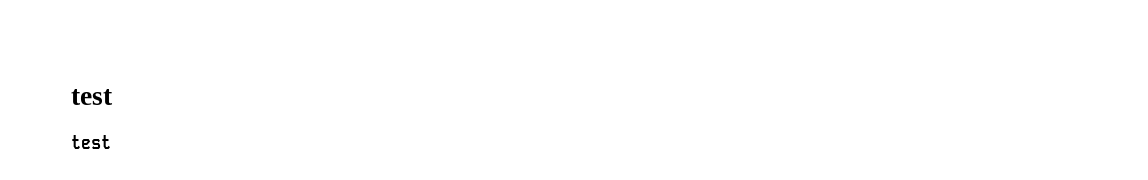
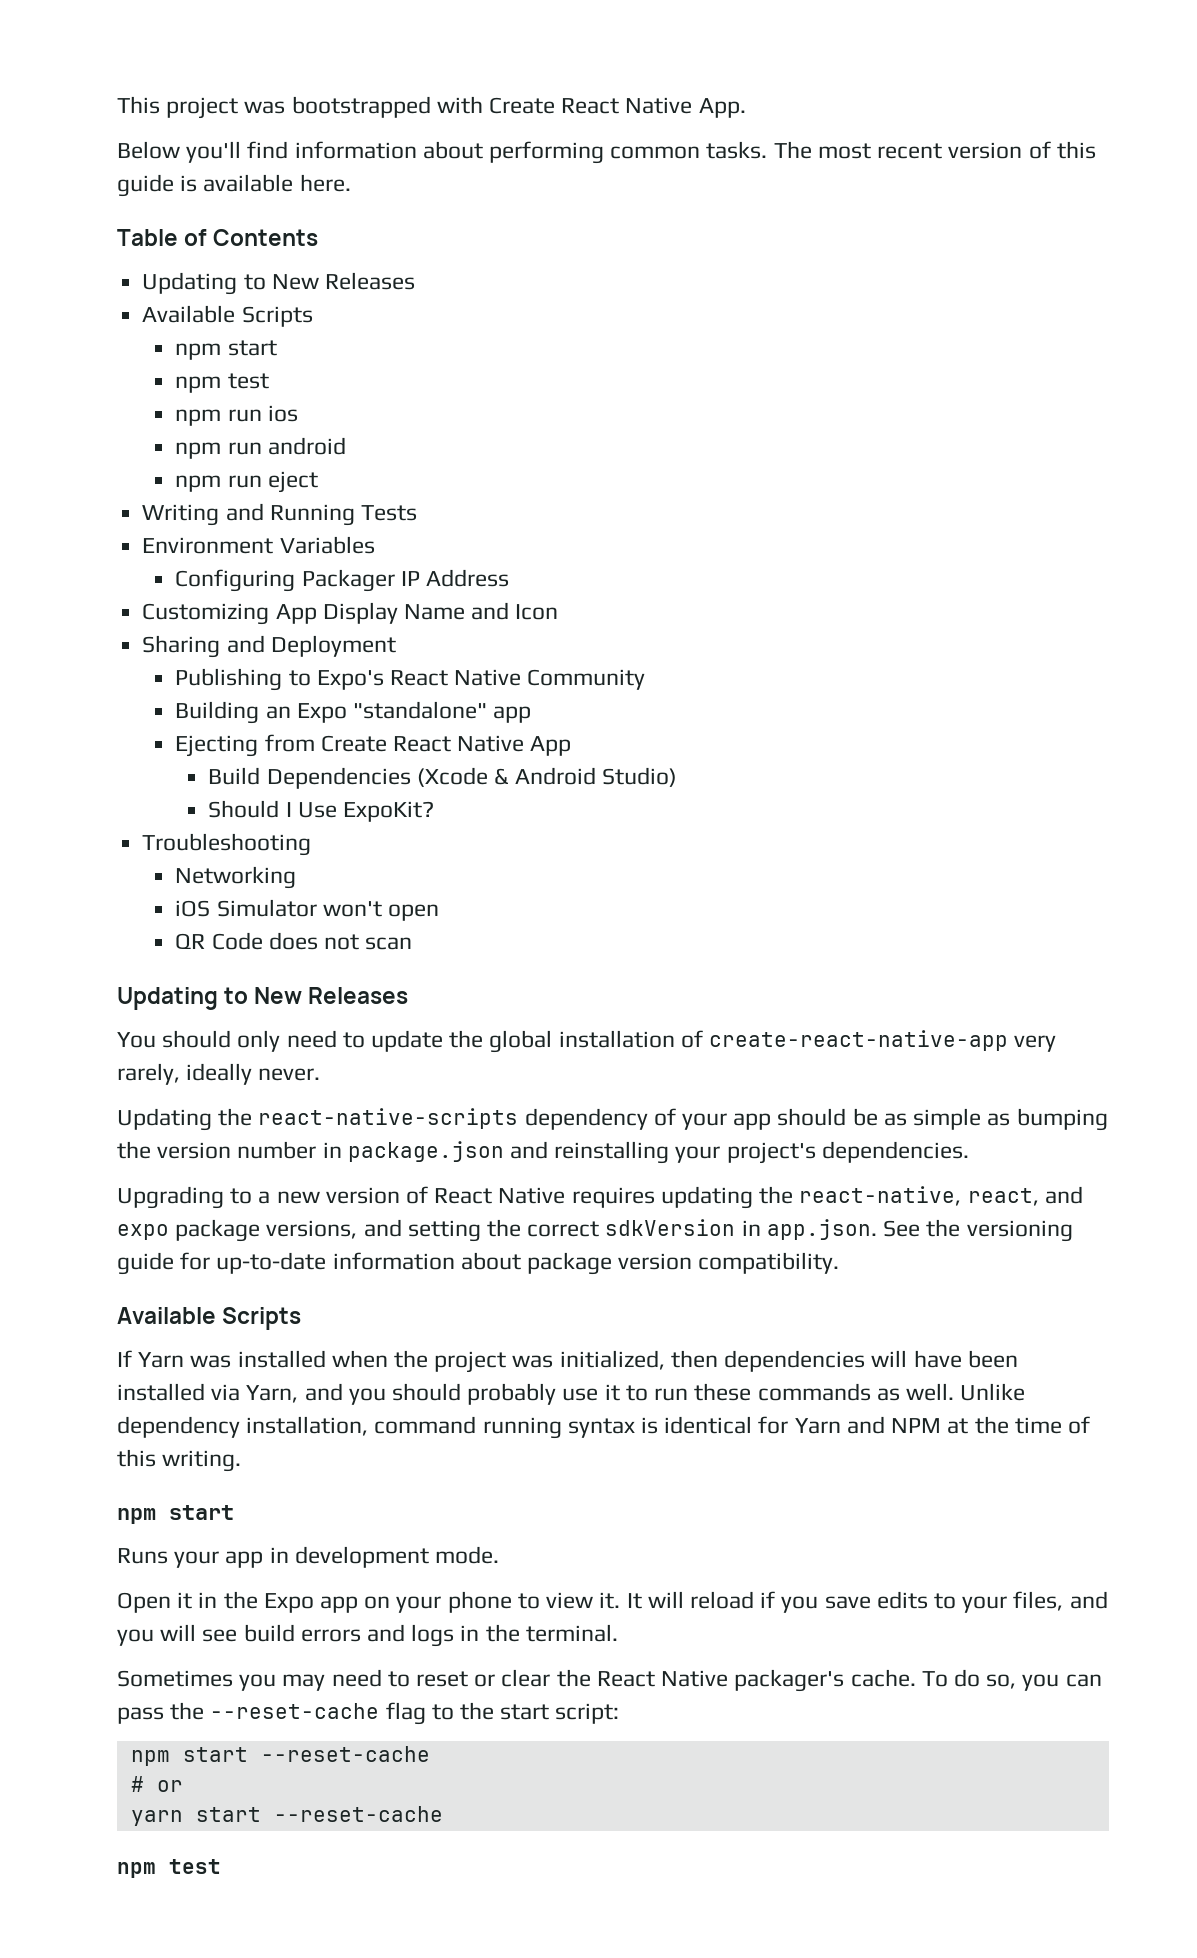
[71,89,113,105] test // -> [117,96,746,119] [117,141,1096,164] [117,174,351,197] [117,229,319,246] [142,272,415,295] [142,305,313,327] [175,340,277,360] [175,373,269,393] [175,405,298,426] [175,437,346,459] [175,471,318,493] [142,503,417,526] [142,536,375,554] [175,569,509,592] [142,602,559,625] [142,635,396,658] [175,668,646,691] [175,701,532,724] [175,734,572,757] [208,767,678,789] [208,800,434,822] [142,833,312,856] [175,866,297,889] [175,899,439,921] [175,932,413,950] [117,987,409,1010] [117,1030,1057,1053] [117,1063,321,1085] [117,1108,1108,1131] [117,1141,969,1164] [117,1186,1083,1209] [117,1219,1073,1242] [117,1252,840,1275] [117,1307,302,1330] [117,1350,1018,1373] [117,1383,1026,1405] [117,1416,1090,1439] [117,1449,242,1472] [117,1505,234,1524] [117,1546,500,1568] [117,1591,1108,1613] [117,1624,618,1647] [117,1669,1102,1692] [117,1702,620,1725] [130,1746,430,1766] [130,1776,183,1792] [130,1806,443,1826] [117,1862,156,1878] This project was bootstrapped with Create React Native App. // Below you'll find information about performing common tasks. The most recent version of this guide is available here. // Table of Contents // Updating to New Releases // Available Scripts // npm start // npm test // npm run ios // npm run android // npm run eject // Writing and Running Tests // Environment Variables // Configuring Packager IP Address // Customizing App Display Name and Icon // Sharing and Deployment // Publishing to Expo's React Native Community // Building an Expo "standalone" app // Ejecting from Create React Native App // Build Dependencies (Xcode & Android Studio) // Should I Use ExpoKit? // Troubleshooting // Networking // iOS Simulator won't open // QR Code does not scan // Updating to New Releases // You should only need to update the global installation of create-react-native-app very rarely, ideally never. // Updating the react-native-scripts dependency of your app should be as simple as bumping the version number in package.json and reinstalling your project's dependencies. // Upgrading to a new version of React Native requires updating the react-native, react, and expo package versions, and setting the correct sdkVersion in app.json. See the versioning guide for up-to-date information about package version compatibility. // Available Scripts // If Yarn was installed when the project was initialized, then dependencies will have been installed via Yarn, and you should probably use it to run these commands as well. Unlike dependency installation, command running syntax is identical for Yarn and NPM at the time of this writing. // npm start // Runs your app in development mode. // Open it in the Expo app on your phone to view it. It will reload if you save edits to your files, and you will see build errors and logs in the terminal. // Sometimes you may need to reset or clear the React Native packager's cache. To do so, you can pass the --reset-cache flag to the start script: // npm start --reset-cache // # or // yarn start --reset-cache // npm

